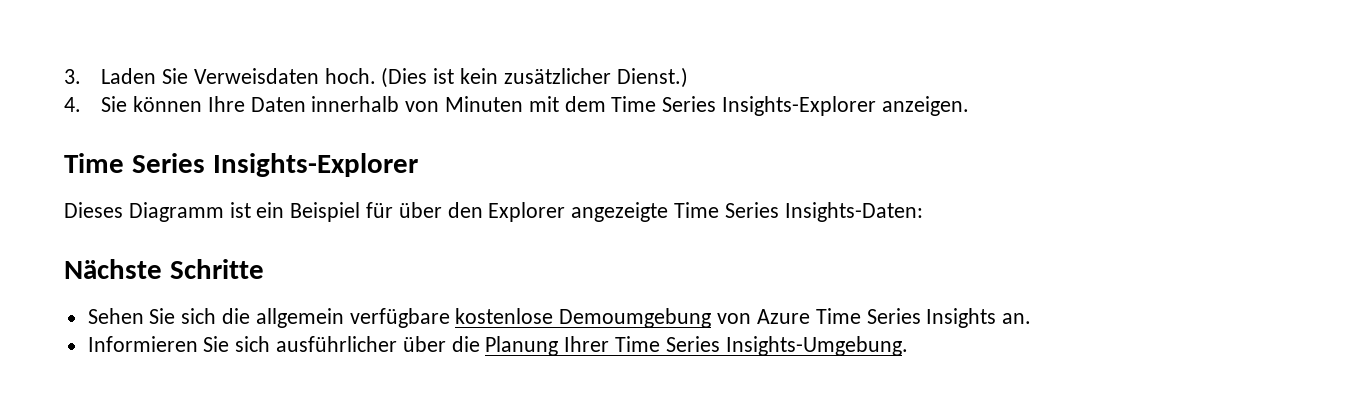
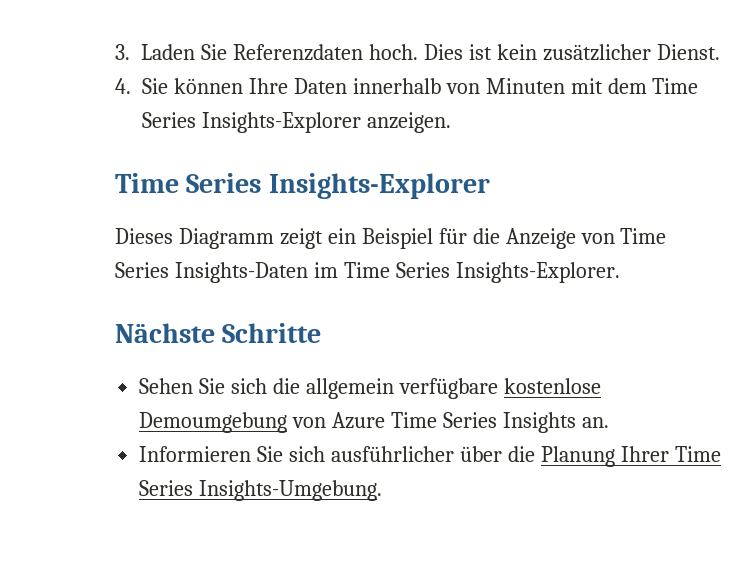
[193,67,428,88] Verweisdaten hoch. (Dies -> [232,44,463,61] Referenzdaten hoch. Dies
[616,67,688,88] Dienst.) -> [656,44,720,60] Dienst.
[229,202,251,218] ist -> [279,228,323,249] zeigt
[398,202,923,222] über den Explorer angezeigte Time Series Insights-Daten: -> [472,228,667,249] [115,262,620,283] die Anzeige von Time Series Insights-Daten im Time Series Insights-Explorer.

